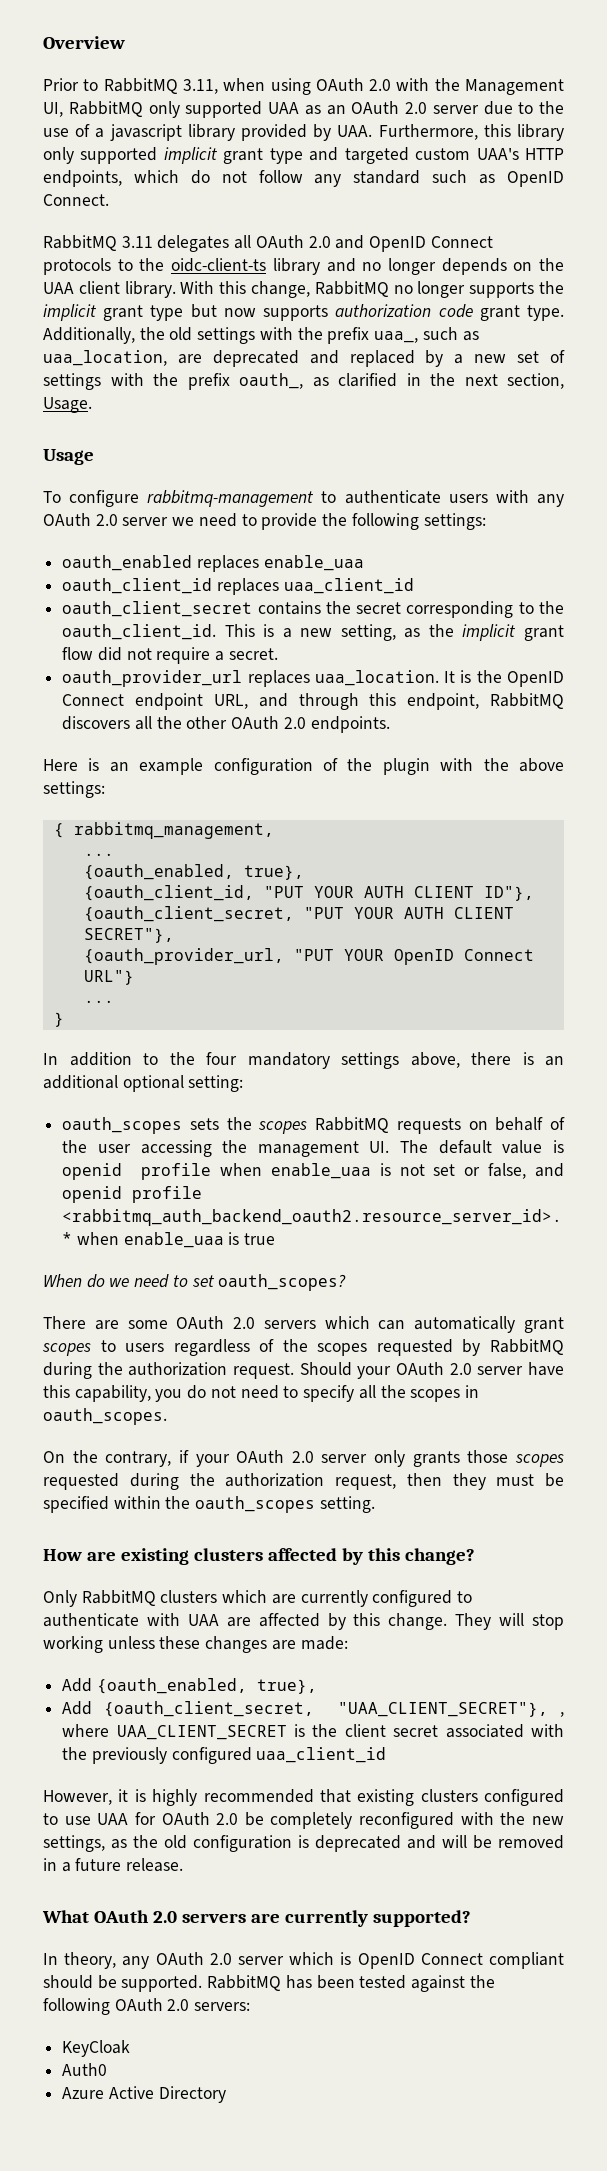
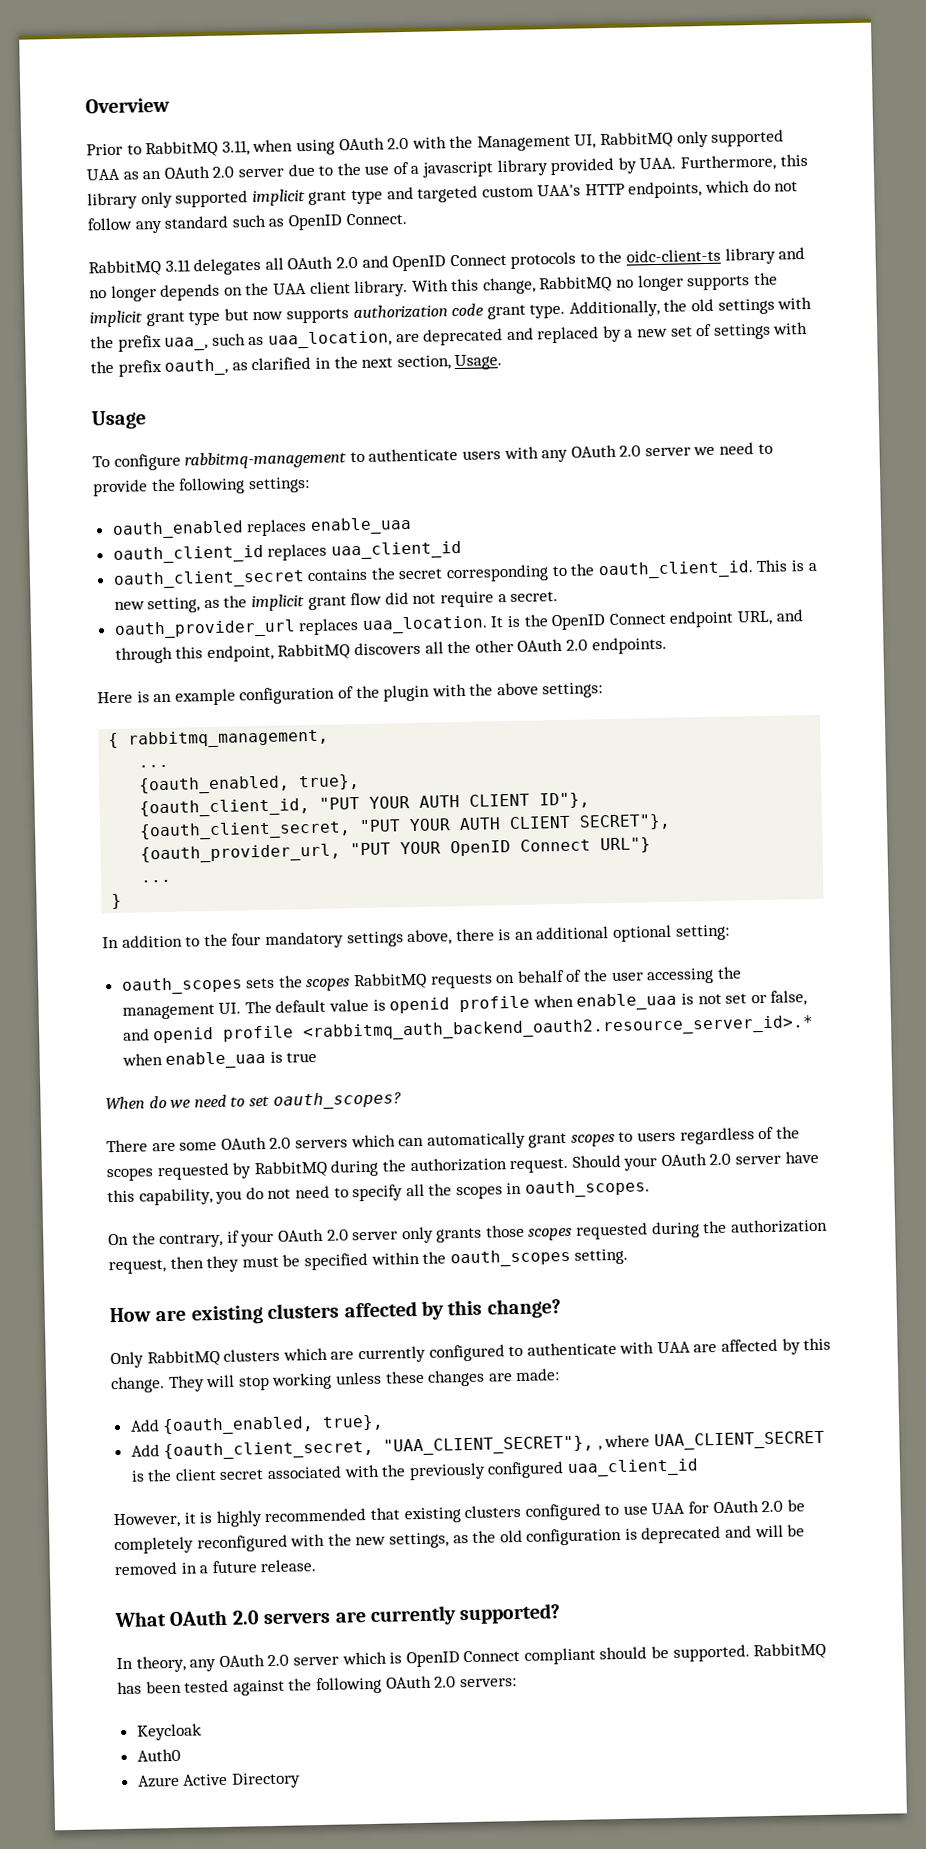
[62,2040,131,2057] KeyCloak -> [135,1723,202,1741] Keycloak

